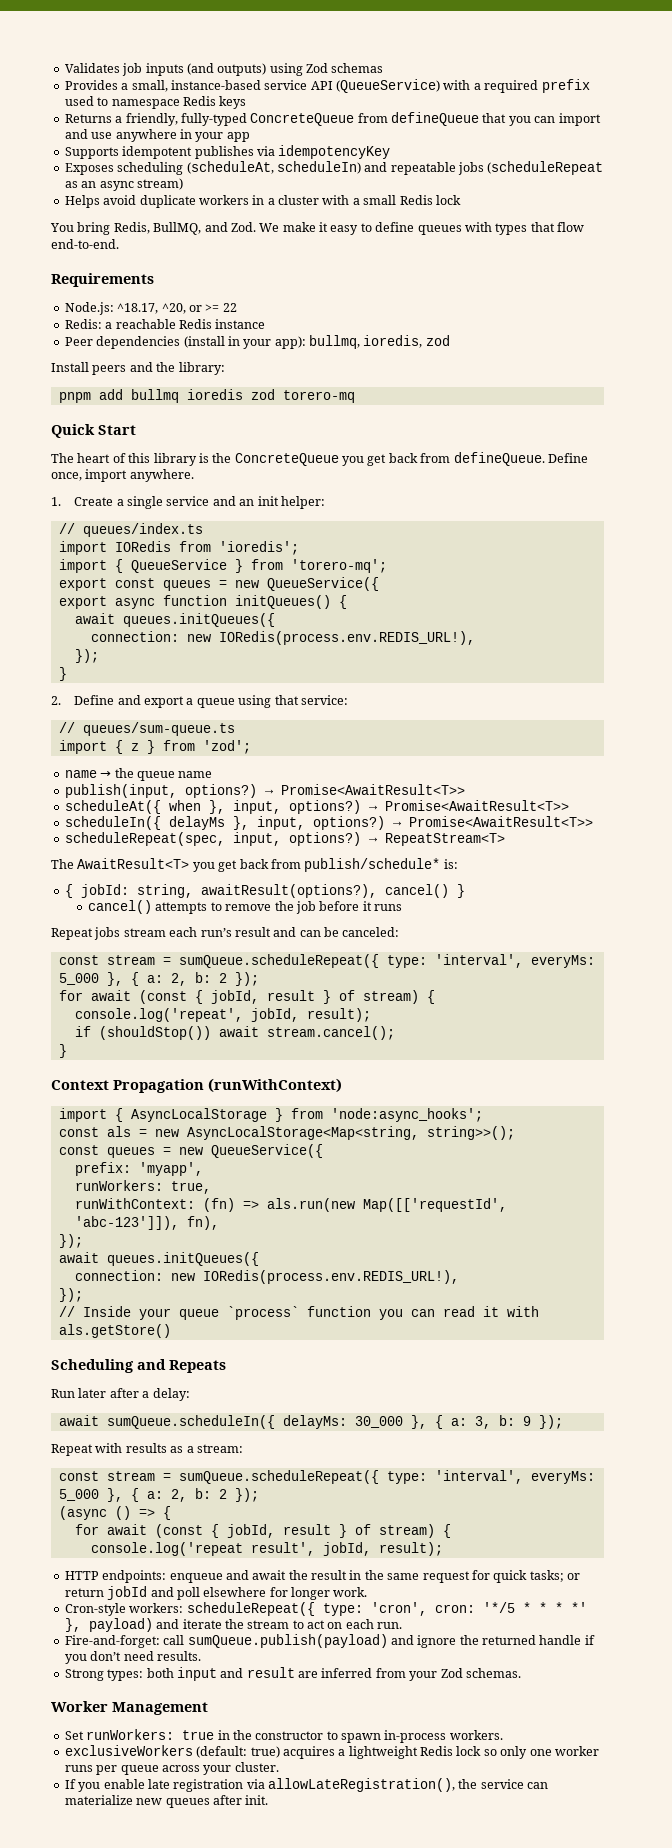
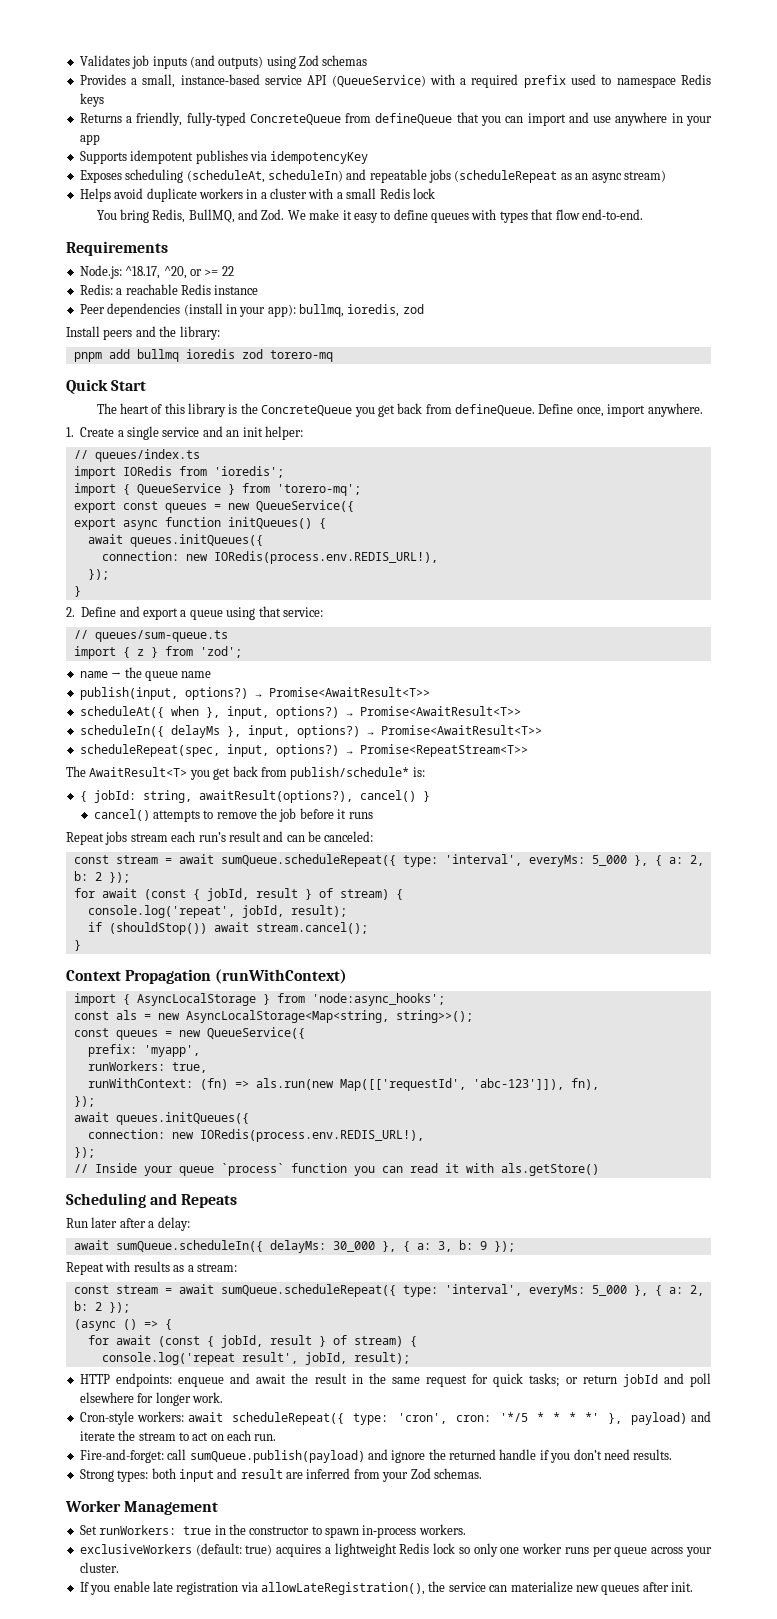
[384,833,505,846] RepeatStream<T> -> [359,744,528,757] Promise<RepeatStream<T>>
(171, 961) none -> [178,854,214,864] await
(171, 1477) none -> [178,1284,214,1294] await
(184, 1608) none -> [188,1412,224,1422] await

